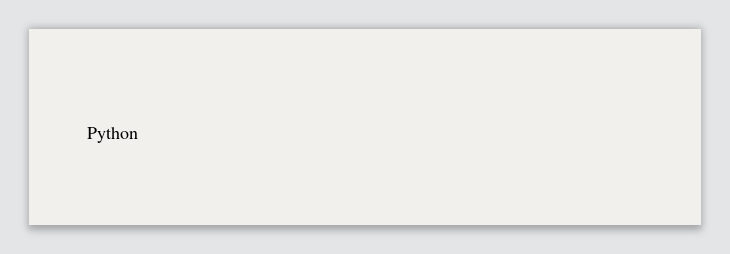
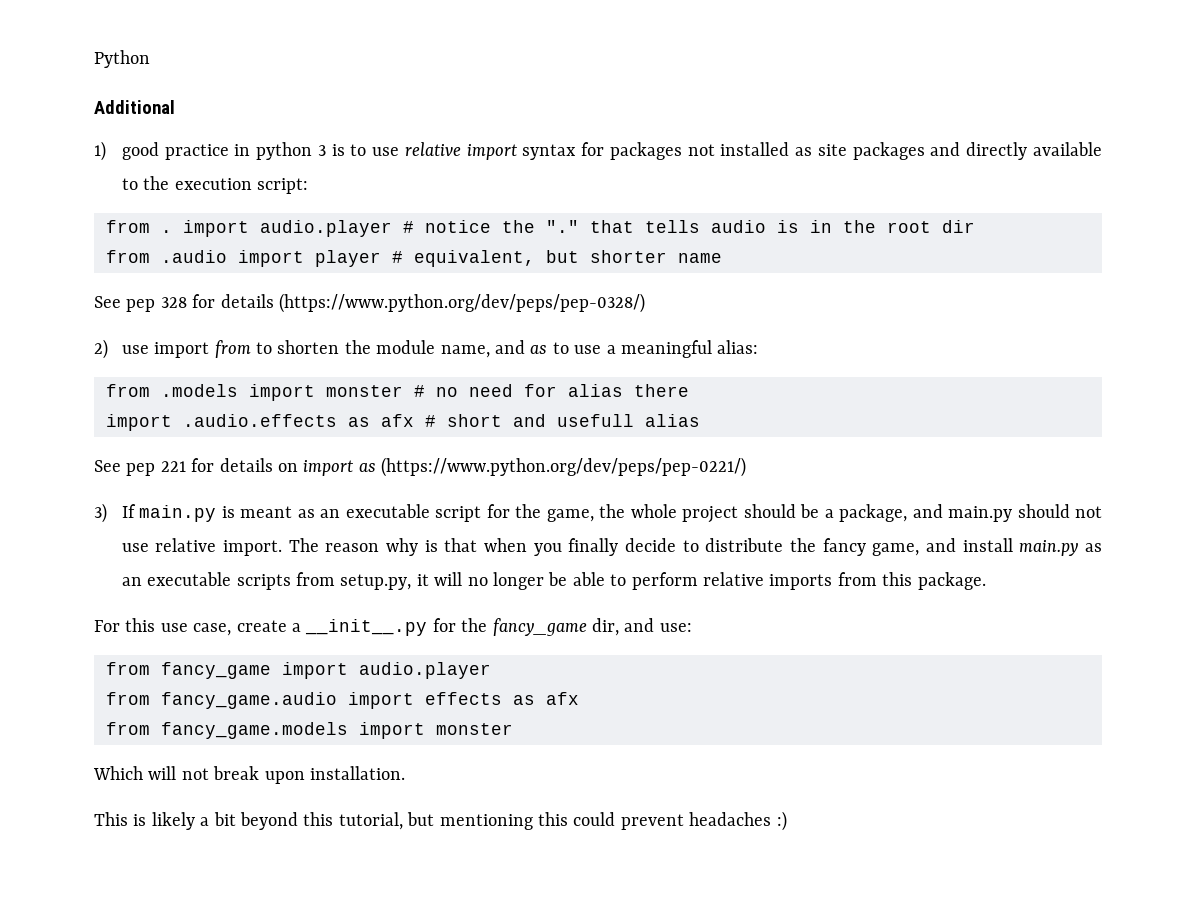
(138, 135) none -> [94,100,175,114] [94,141,1102,161] [121,176,309,194] [106,220,975,237] [106,250,722,267] [94,293,645,313] [94,339,759,359] [106,384,689,401] [106,414,700,431] [94,457,747,477] [94,503,1103,523] [121,538,1102,556] [121,572,986,590] [94,618,692,636] [106,662,491,679] [106,692,579,709] [106,722,513,739] [93,766,405,784] [94,811,787,831] // Additional // 1) good practice in python 3 is to use relative import syntax for packages not installed as site packages and directly available to the execution script: // from . import audio.player # notice the "." that tells audio is in the root dir // from .audio import player # equivalent, but shorter name // See pep 328 for details (https://www.python.org/dev/peps/pep-0328/) // 2) use import from to shorten the module name, and as to use a meaningful alias: // from .models import monster # no need for alias there // import .audio.effects as afx # short and usefull alias // See pep 221 for details on import as (https://www.python.org/dev/peps/pep-0221/) // 3) If main.py is meant as an executable script for the game, the whole project should be a package, and main.py should not use relative import. The reason why is that when you finally decide to distribute the fancy game, and install main.py as an executable scripts from setup.py, it will no longer be able to perform relative imports from this package. // For this use case, create a __init__.py for the fancy_game dir, and use: // from fancy_game import audio.player // from fancy_game.audio import effects as afx // from fancy_game.models import monster // Which will not break upon installation. // This is likely a bit beyond this tutorial, but mentioning this could prevent headaches :)

